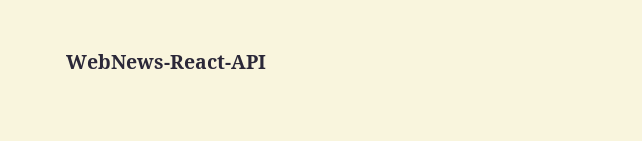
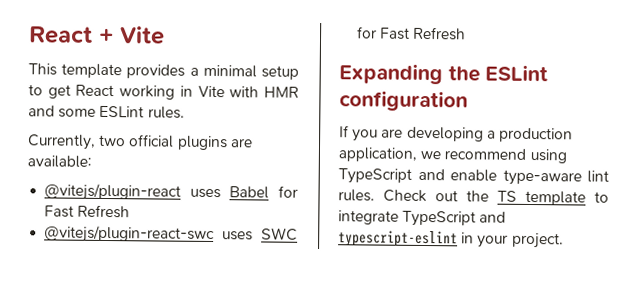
[66,54,266,69] WebNews-React-API -> [28,26,165,45] [28,63,299,80] [28,84,299,100] [28,105,185,119] [27,134,253,151] [27,155,92,168] [44,183,298,201] [44,204,131,219] [44,225,298,244] [357,26,467,41] [339,63,548,85] [339,90,468,112] [339,125,573,143] [338,147,567,164] [338,168,609,186] [338,189,609,206] [338,210,507,227] [338,230,564,249] React + Vite // This template provides a minimal setup to get React working in Vite with HMR and some ESLint rules. // Currently, two official plugins are available: // @vitejs/plugin-react uses Babel for Fast Refresh // @vitejs/plugin-react-swc uses SWC for Fast Refresh // Expanding the ESLint configuration // If you are developing a production application, we recommend using TypeScript and enable type-aware lint rules. Check out the TS template to integrate TypeScript and typescript-eslint in your project.

